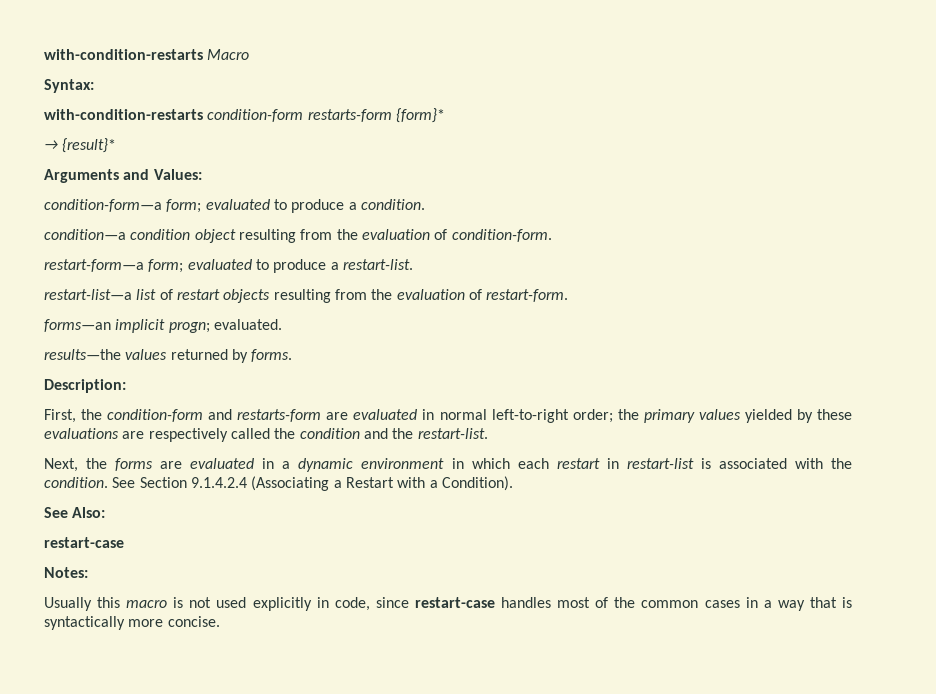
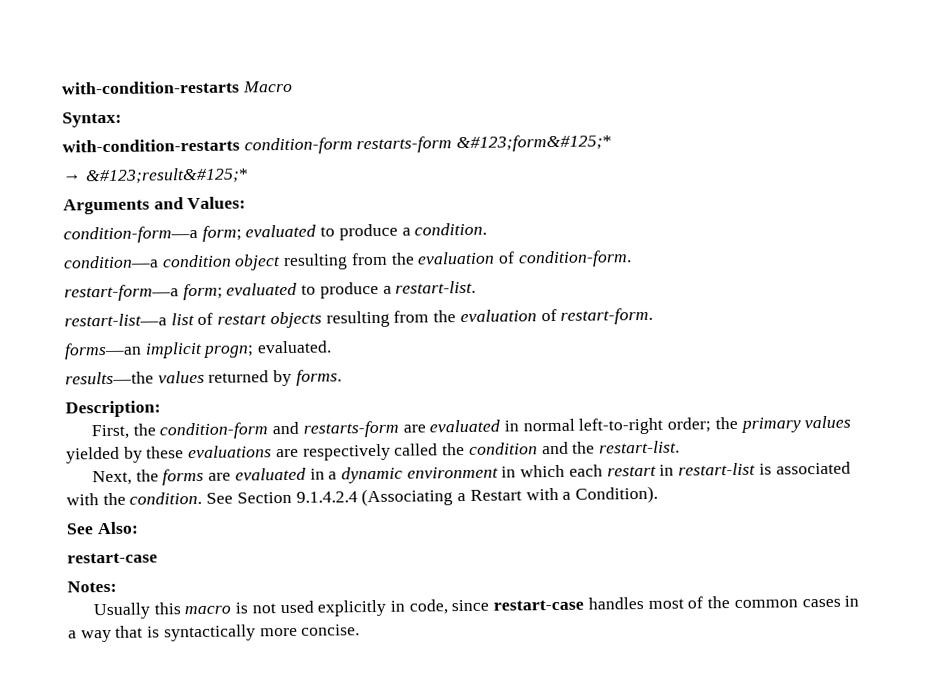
[395,108,445,123] {form}* -> [456,134,613,153] &#123;form&#125;*
[62,138,117,153] {result}* -> [84,167,249,185] &#123;result&#125;*

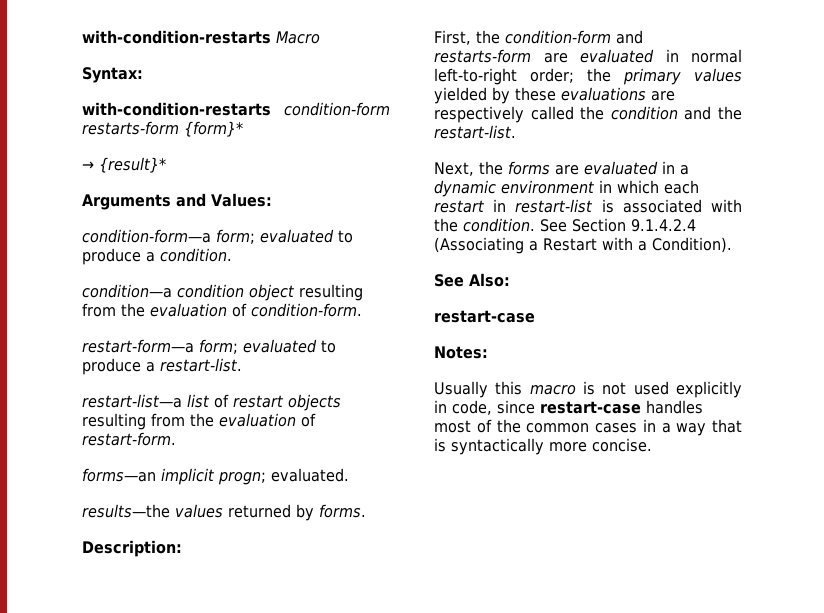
[456,134,613,153] &#123;form&#125;* -> [184,121,243,137] {form}*
[84,167,249,185] &#123;result&#125;* -> [99,157,166,173] {result}*

